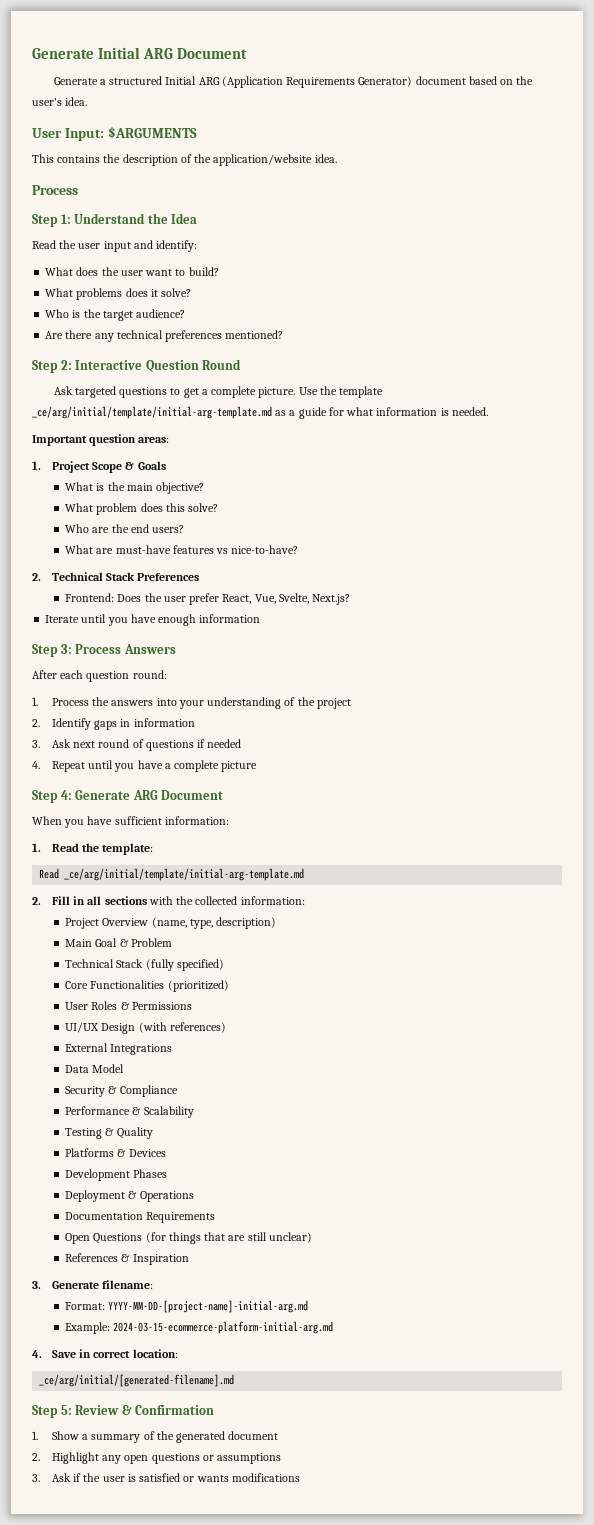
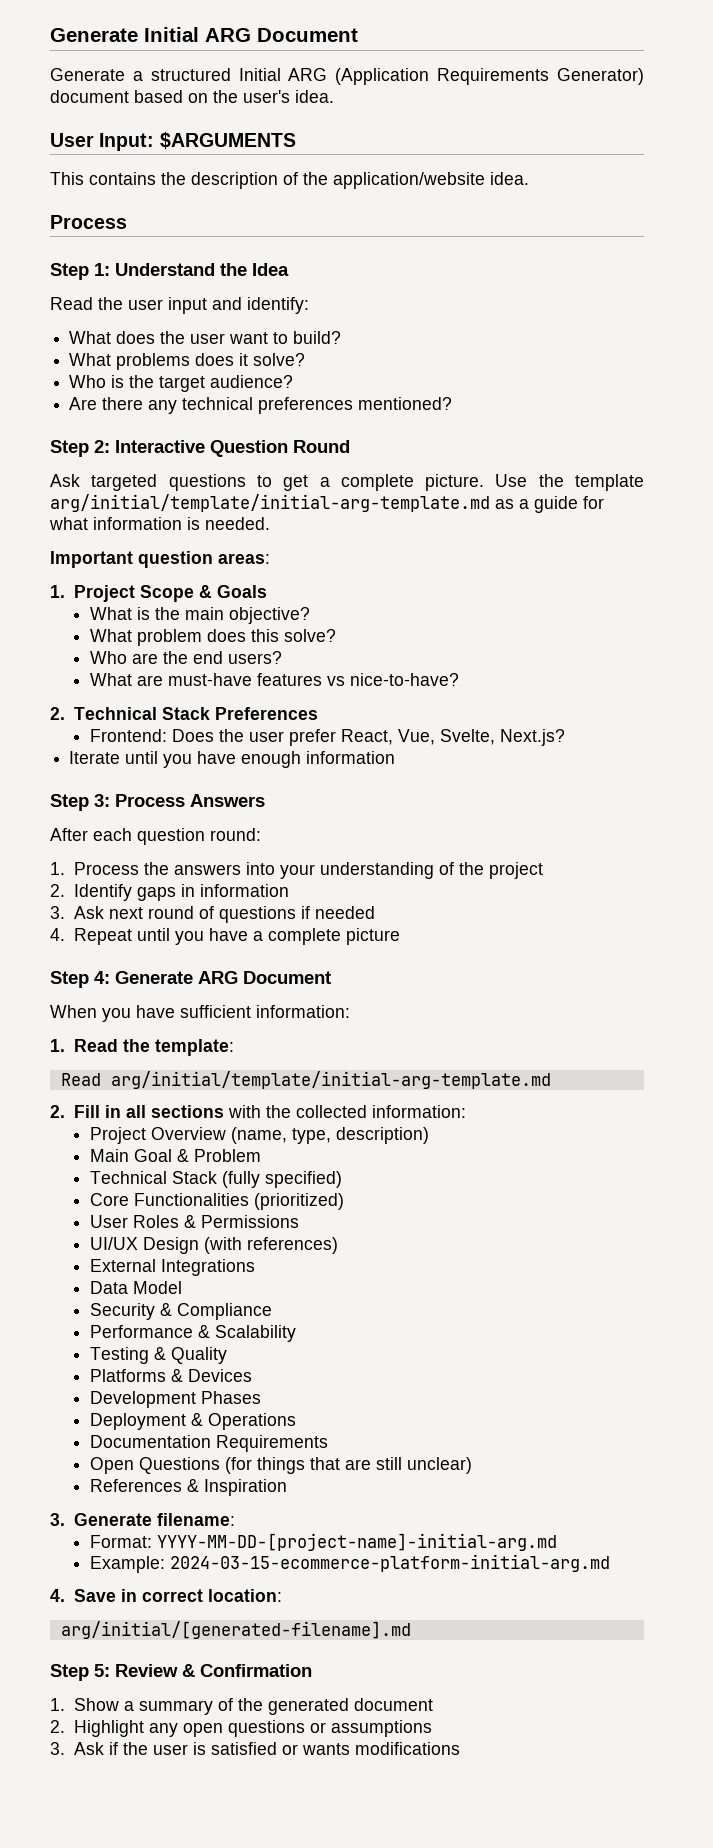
[32,406,272,419] _ce/arg/initial/template/initial-arg-template.md -> [50,494,490,512] arg/initial/template/initial-arg-template.md
[64,868,305,881] _ce/arg/initial/template/initial-arg-template.md -> [110,1071,551,1089] arg/initial/template/initial-arg-template.md
[39,1374,235,1387] _ce/arg/initial/[generated-filename].md -> [60,1621,411,1639] arg/initial/[generated-filename].md

